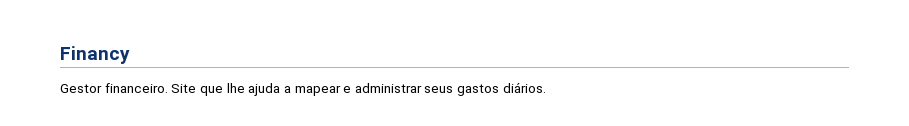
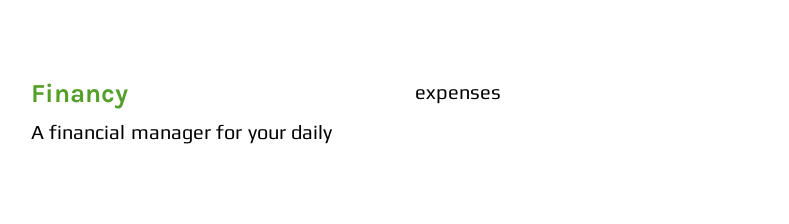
[60,82,546,96] Gestor financeiro. Site que lhe ajuda a mapear e administrar seus gastos diários. -> [31,124,333,144] [415,89,501,104] A financial manager for your daily expenses

